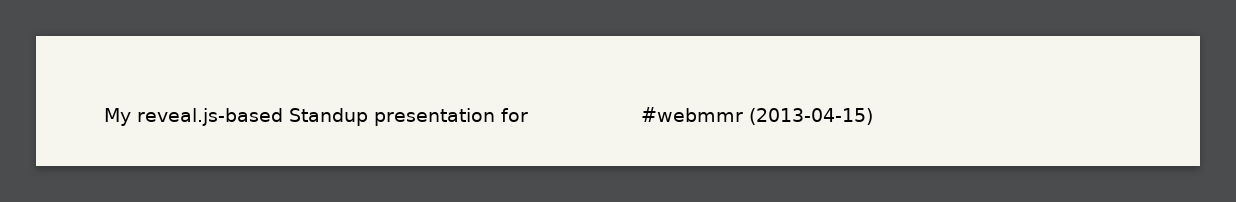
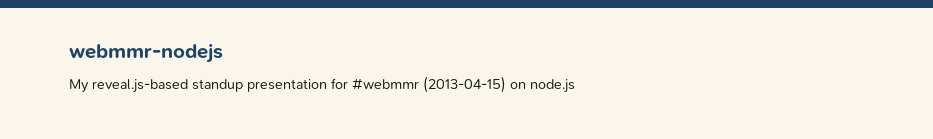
(104, 117) none -> [69,43,223,63] webmmr-nodejs //
[289,108,368,126] Standup -> [192,79,243,92] standup
(873, 116) none -> [510,79,575,93] on node.js

